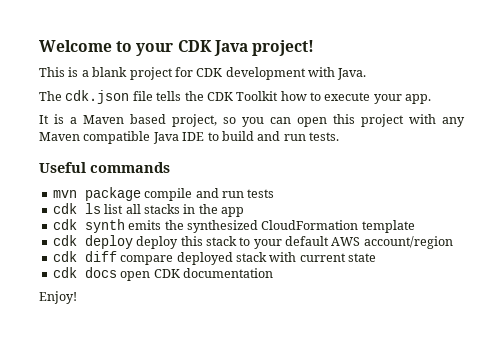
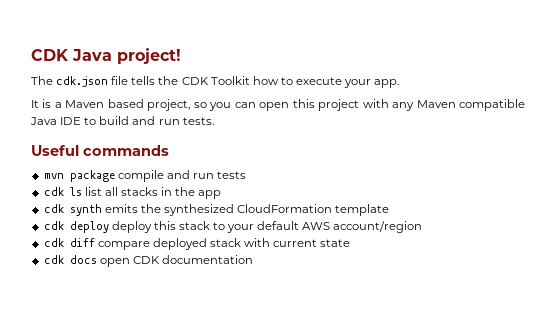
[39,40,174,56] Welcome to your -> (31, 55) none
[39,67,367,80] // This is a blank project for CDK development with Java. -> (181, 56) none
[39,291,77,304] // Enjoy! -> (253, 259) none

